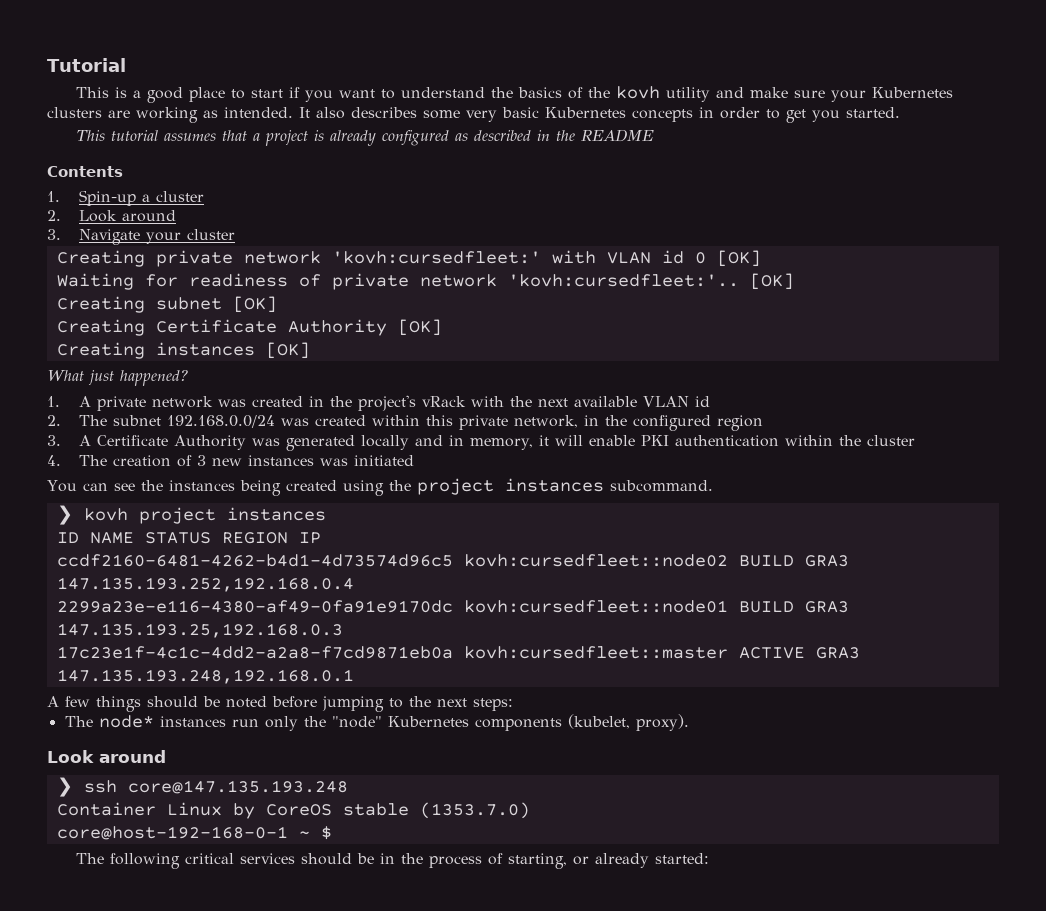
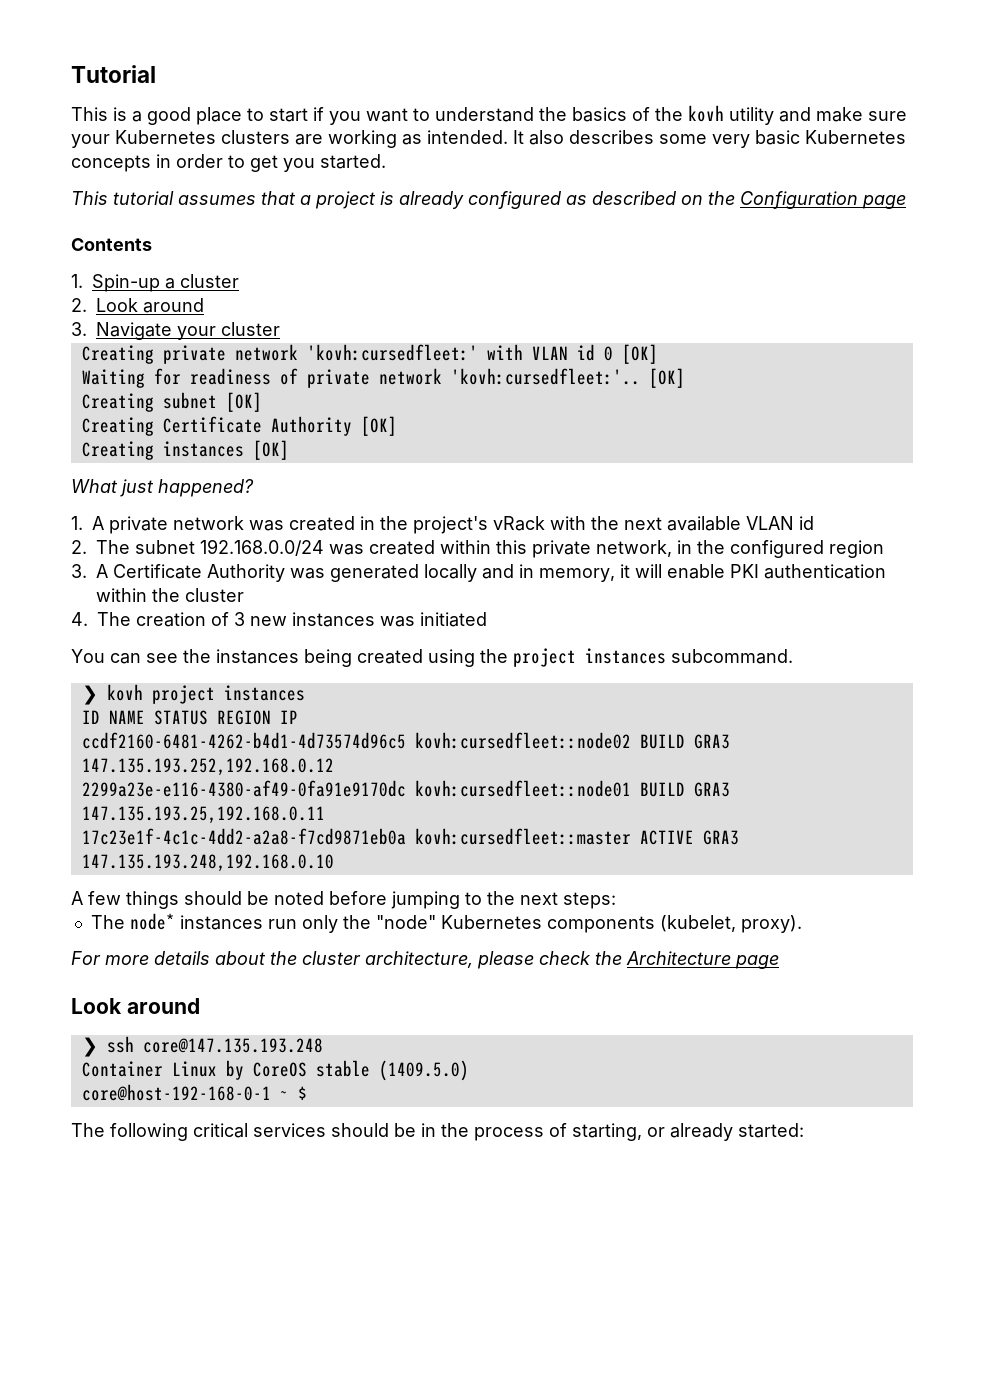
[537,129,655,142] in the README -> [681,191,906,209] on the Configuration page
[56,577,354,592] 147.135.193.252,192.168.0.4 -> [81,758,334,776] 147.135.193.252,192.168.0.12
[56,623,343,638] 147.135.193.25,192.168.0.3 -> [81,806,325,824] 147.135.193.25,192.168.0.11
[56,669,354,684] 147.135.193.248,192.168.0.1 -> [81,854,334,872] 147.135.193.248,192.168.0.10
(689, 722) none -> [71,951,779,969] // For more details about the cluster architecture, please check the Architecture page
[419,802,530,819] (1353.7.0) -> [378,1060,469,1081] (1409.5.0)

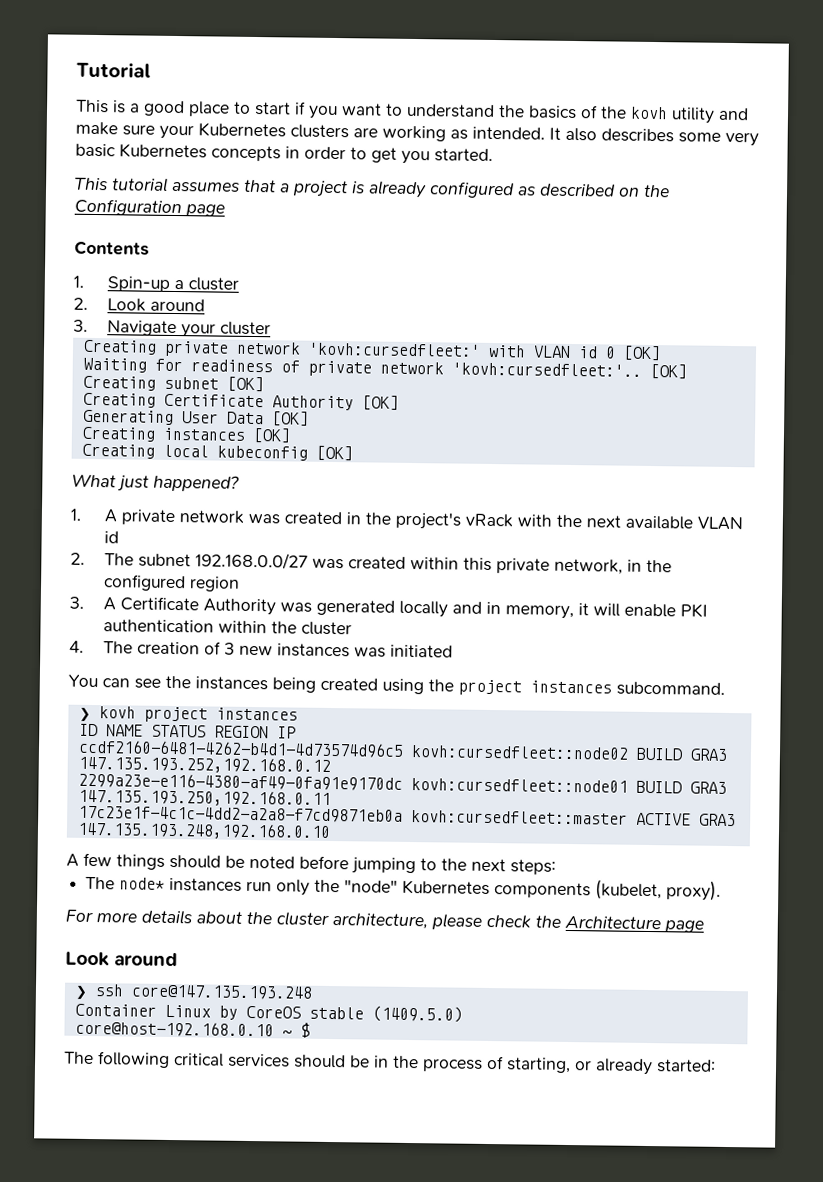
(397, 426) none -> [82,409,309,427] // Generating User Data [OK]
(289, 450) none -> [81,443,353,462] // Creating local kubeconfig [OK]
[200,539,324,556] 192.168.0.0/24 -> [194,552,308,570] 192.168.0.0/27
[81,806,325,824] 147.135.193.25,192.168.0.11 -> [77,788,331,807] 147.135.193.250,192.168.0.11
[81,1084,271,1101] core@host-192-168-0-1 -> [74,1020,274,1038] core@host-192.168.0.10

